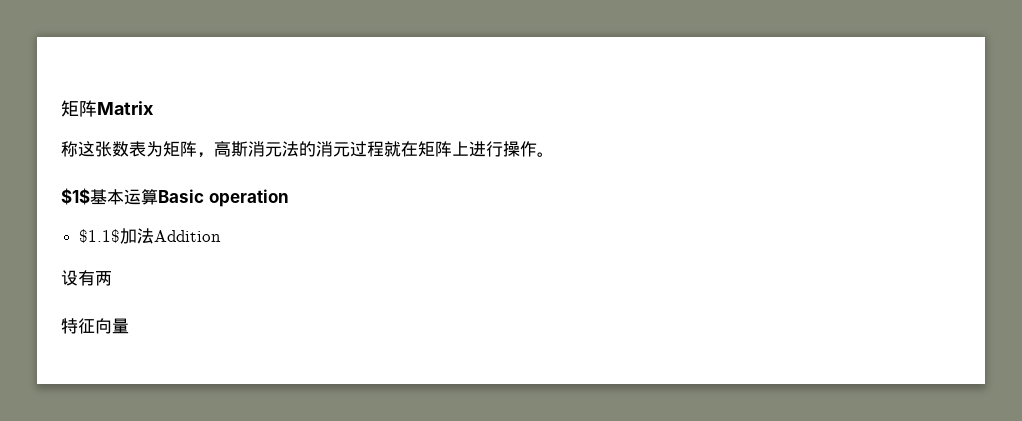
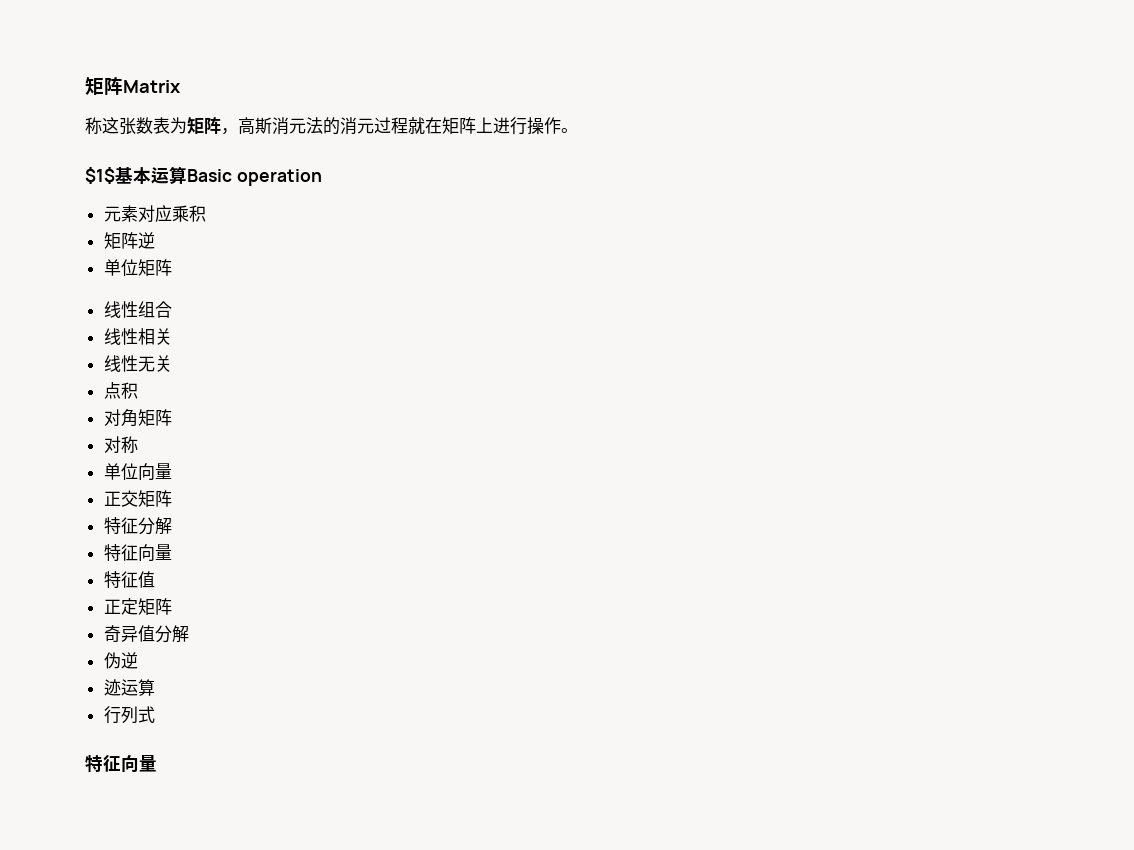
[79,228,222,244] [61,270,112,286] $1.1$加法Addition // 设有两 -> [103,205,206,222] [103,232,155,249] [103,259,172,276] [103,301,172,318] [103,328,172,345] [103,355,172,372] [103,382,138,399] [103,409,172,427] [103,436,138,453] [103,463,172,480] [103,490,172,507] [103,517,172,535] [103,544,172,561] [103,571,155,588] [103,598,172,615] [103,625,189,643] [103,652,138,669] [103,679,155,696] [103,706,155,724] 元素对应乘积 // 矩阵逆 // 单位矩阵 // 线性组合 // 线性相关 // 线性无关 // 点积 // 对角矩阵 // 对称 // 单位向量 // 正交矩阵 // 特征分解 // 特征向量 // 特征值 // 正定矩阵 // 奇异值分解 // 伪逆 // 迹运算 // 行列式

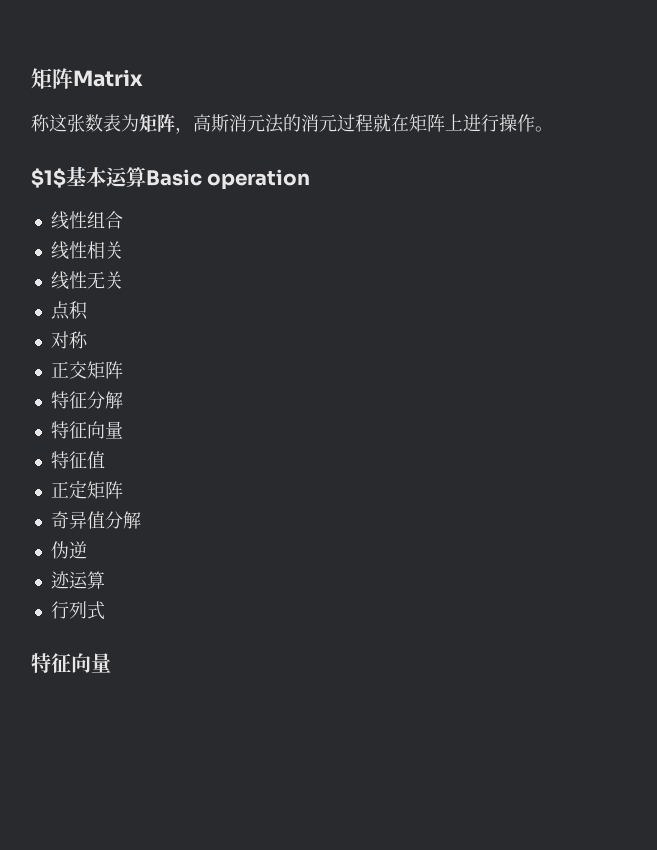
[103,205,206,222] [103,232,155,249] [103,259,172,276] // 元素对应乘积 // 矩阵逆 // 单位矩阵 -> (311, 179) none
[103,409,172,427] // 对角矩阵 -> (88, 310) none
[103,463,172,480] // 单位向量 -> (88, 340) none

